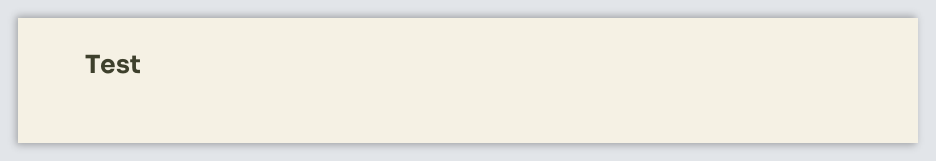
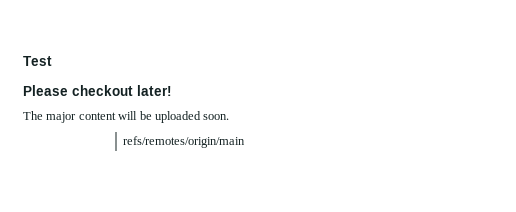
(141, 64) none -> [23,85,172,96] [23,111,230,123] [123,136,246,148] // Please checkout later! // The major content will be uploaded soon. // refs/remotes/origin/main

